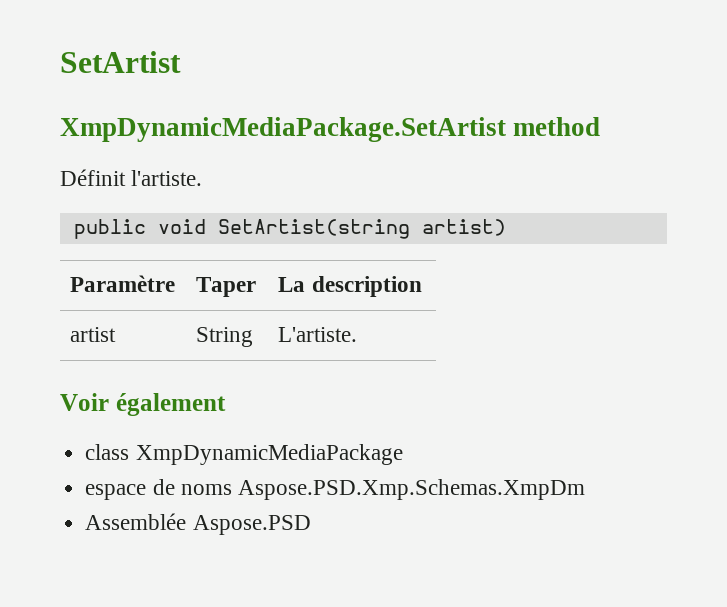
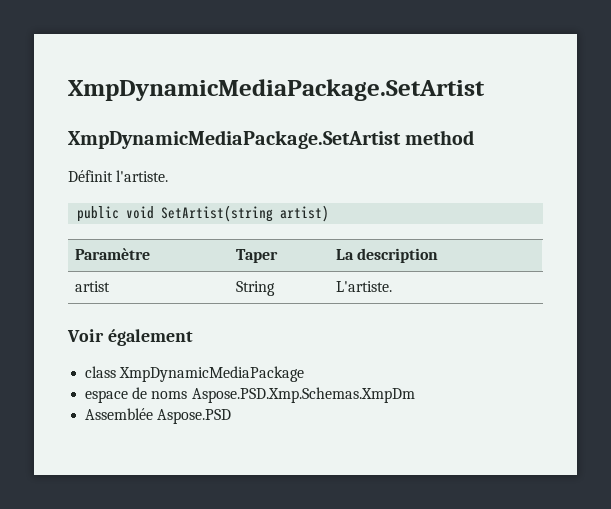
[60,51,181,73] SetArtist -> [68,79,485,101] XmpDynamicMediaPackage.SetArtist

